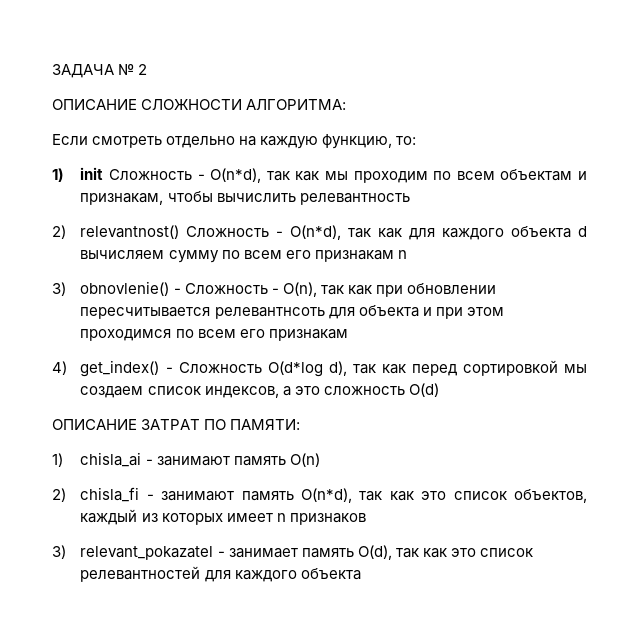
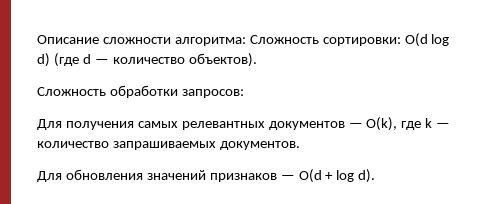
[52,64,148,78] [52,99,347,110] [52,134,417,149] [52,167,587,183] [80,191,410,205] [52,225,587,240] [80,250,407,263] [52,281,496,297] [80,305,504,319] [80,329,348,341] [52,360,588,377] [80,383,439,398] [52,419,301,430] [52,452,320,467] [52,487,587,503] [80,509,366,525] [52,545,533,560] [80,566,361,582] ЗАДАЧА № 2 // ОПИСАНИЕ СЛОЖНОСТИ АЛГОРИТМА: // Если смотреть отдельно на каждую функцию, то: // 1) init Сложность - O(n*d), так как мы проходим по всем объектам и признакам, чтобы вычислить релевантность // 2) relevantnost() Сложность - O(n*d), так как для каждого объекта d вычисляем сумму по всем его признакам n // 3) obnovlenie() - Сложность - О(n), так как при обновлении пересчитывается релевантнсоть для объекта и при этом проходимся по всем его признакам // 4) get_index() - Сложность O(d*log d), так как перед сортировкой мы создаем список индексов, а это сложность O(d) // ОПИСАНИЕ ЗАТРАТ ПО ПАМЯТИ: // 1) сhisla_ai - занимают память O(n) // 2) chisla_fi - занимают память O(n*d), так как это список объектов, каждый из которых имеет n признаков // 3) relevant_pokazatel - занимает память O(d), так как это список релевантностей для каждого объекта -> [37,33,450,47] [37,53,257,67] [37,85,244,98] [37,117,451,131] [37,141,300,150] [37,169,376,183] Описание сложности алгоритма: Сложность сортировки: O(d log d) (где d — количество объектов). // Сложность обработки запросов: // Для получения самых релевантных документов — O(k), где k — количество запрашиваемых документов. // Для обновления значений признаков — O(d + log d).

